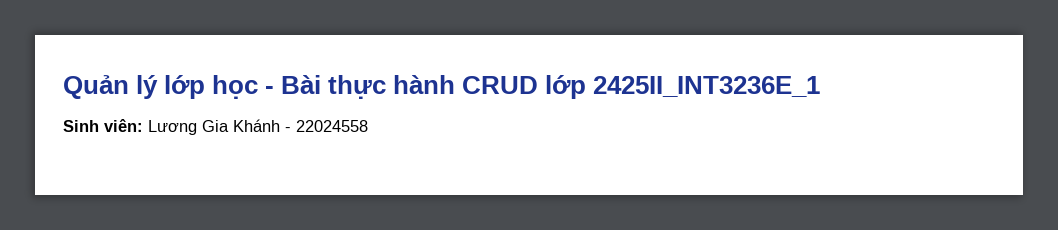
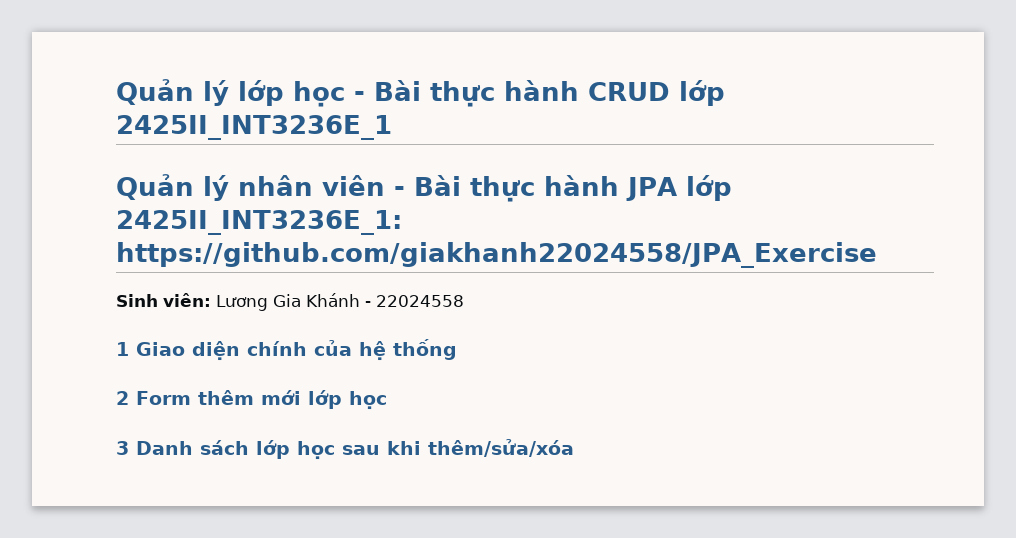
(821, 86) none -> [116,174,732,202] [116,210,402,235] [116,242,877,268] // Quản lý nhân viên - Bài thực hành JPA lớp 2425II_INT3236E_1: https://github.com/giakhanh22024558/JPA_Exercise
(368, 126) none -> [116,339,457,361] [116,390,387,410] [116,438,574,460] // 1 Giao diện chính của hệ thống // 2 Form thêm mới lớp học // 3 Danh sách lớp học sau khi thêm/sửa/xóa

